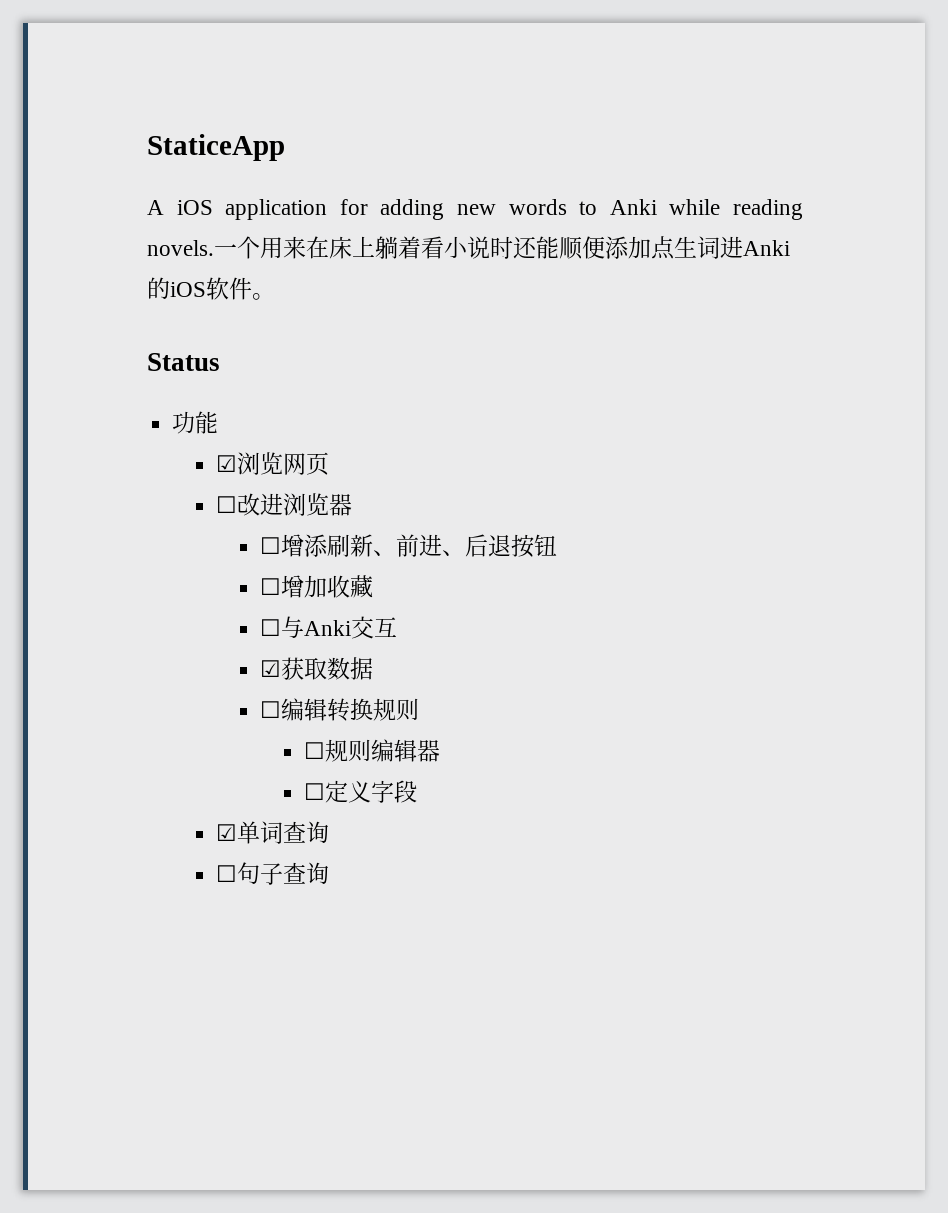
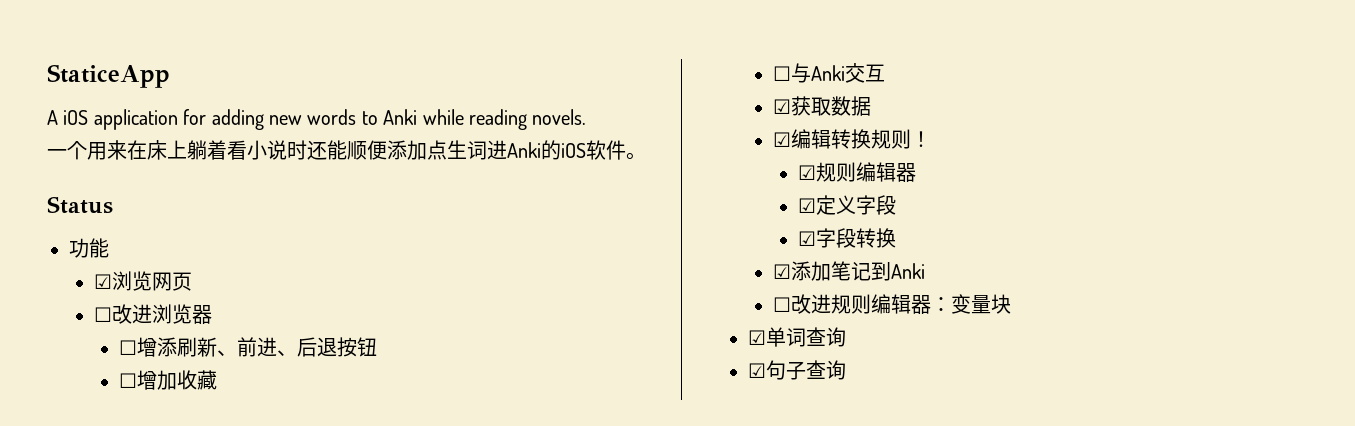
(214, 248) none -> (587, 117) //
[260,701,282,718] ☐ -> [773,132,792,147] ☑
[304,742,326,759] // ☐ -> [911,131,932,147] [798,165,817,180] ！ // ☑
[304,783,326,800] ☐ -> [798,198,817,213] ☑
(418, 791) none -> [798,228,897,248] [773,261,926,281] [773,294,1012,314] // ☑字段转换 // ☑添加笔记到Anki // ☐改进规则编辑器：变量块
[216,865,238,882] ☐ -> [748,363,767,378] ☑

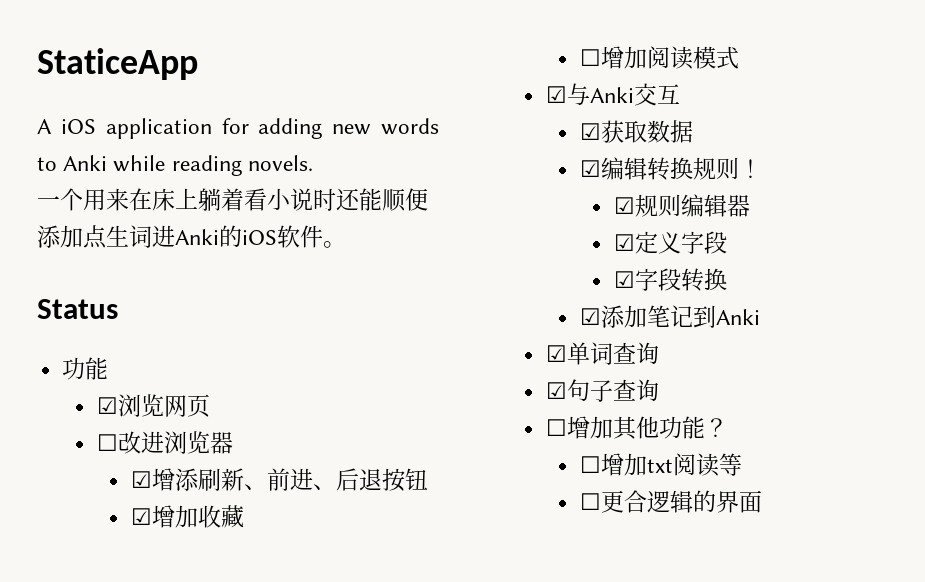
[119,340,138,355] ☐ -> [130,471,152,488] ☑
[119,373,138,388] ☐ -> [130,508,152,525] ☑
(792, 73) none -> [600,46,739,70] [545,86,567,103] 增加阅读模式 // ☑
[773,294,1012,314] // ☐改进规则编辑器：变量块 -> (760, 317) none
(847, 370) none -> [545,416,728,440] [579,453,742,477] [579,490,762,513] // ☐增加其他功能？ // ☐增加txt阅读等 // ☐更合逻辑的界面

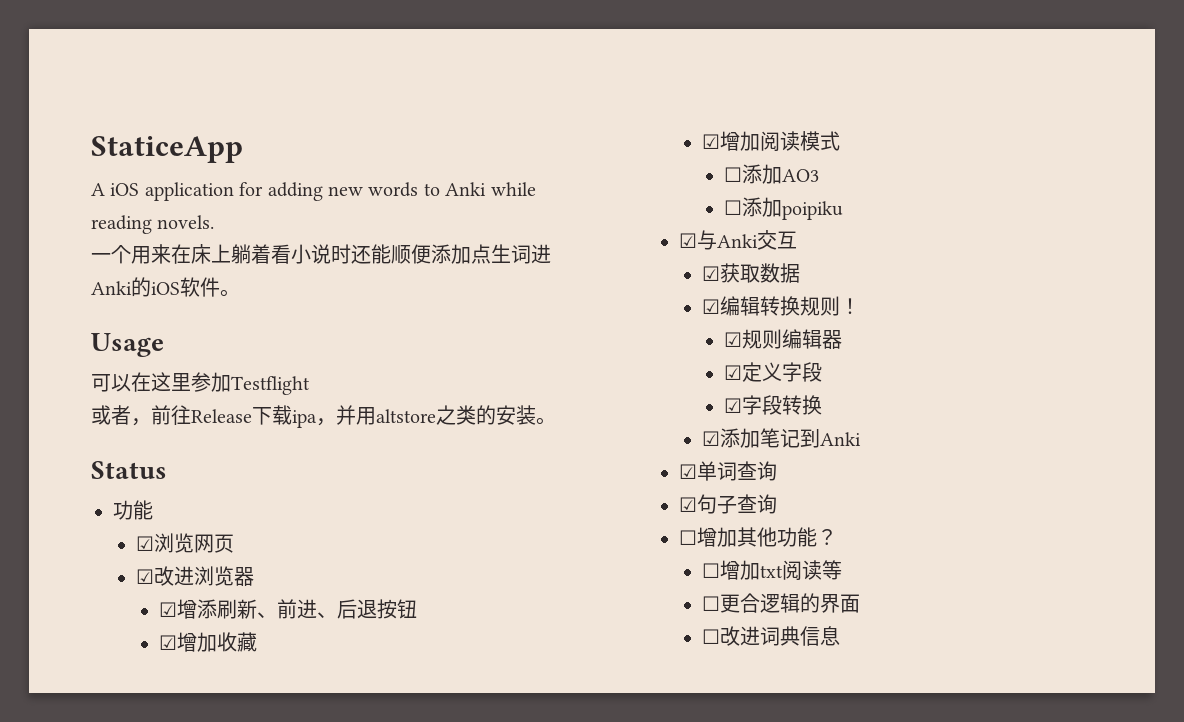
(346, 244) none -> [91,333,164,357] [91,372,310,395] [91,405,556,428] // Usage // 可以在这里参加Testflight // 或者，前往Release下载ipa，并用altstore之类的安装。
[96,434,118,451] ☐ -> [135,569,154,584] ☑
[579,49,601,66] ☐ -> [701,134,720,149] ☑
(739, 57) none -> [724,164,820,184] [724,197,844,220] // ☐添加AO3 // ☐添加poipiku
(762, 501) none -> [701,626,840,646] // ☐改进词典信息

